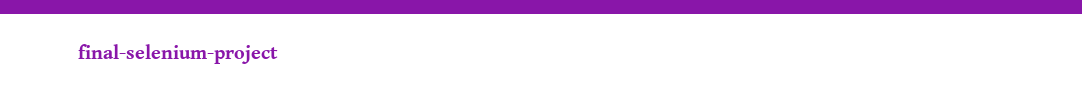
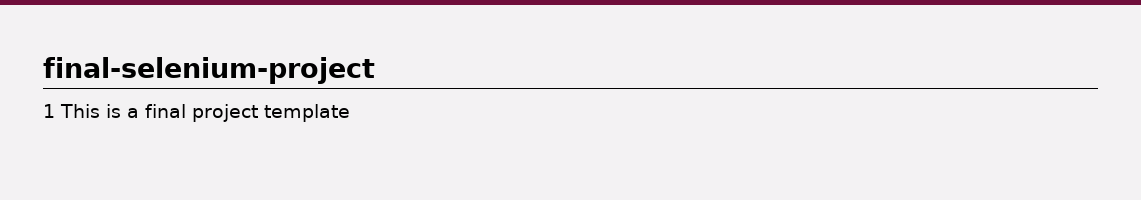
(278, 54) none -> [43,104,350,122] // 1 This is a final project template

